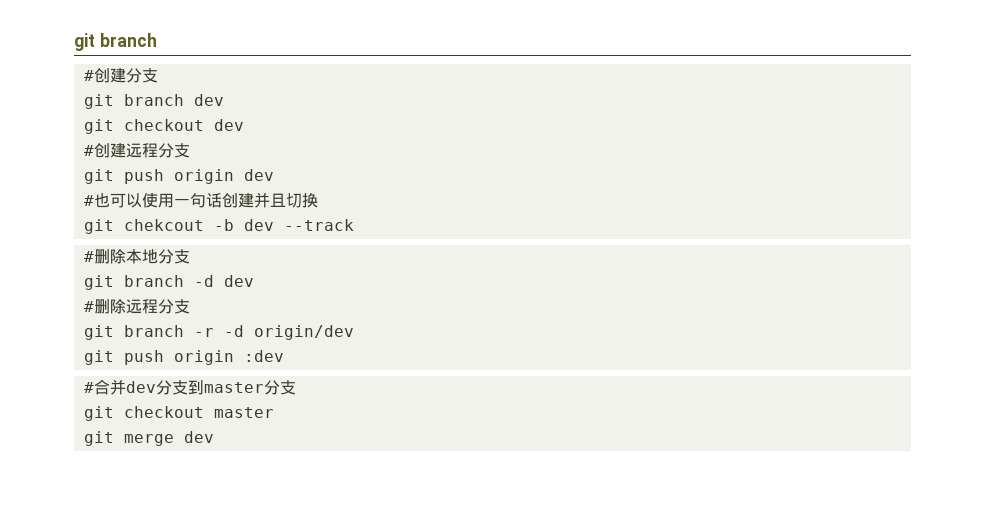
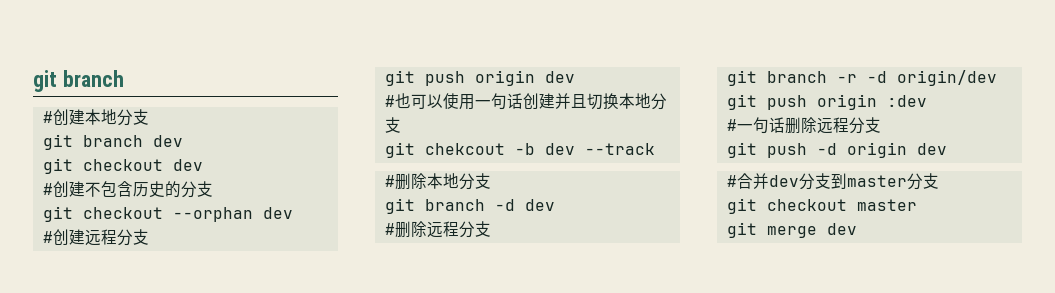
(126, 75) none -> [84,109,117,125] 本地
(244, 125) none -> [42,181,213,198] [42,206,293,222] // #创建不包含历史的分支 // git checkout --orphan dev
(318, 200) none -> [618,93,667,110] [384,117,401,133] 本地分支
(284, 356) none -> [726,117,881,134] [726,142,947,158] // #一句话删除远程分支 // git push -d origin dev

